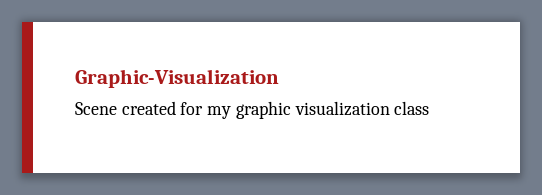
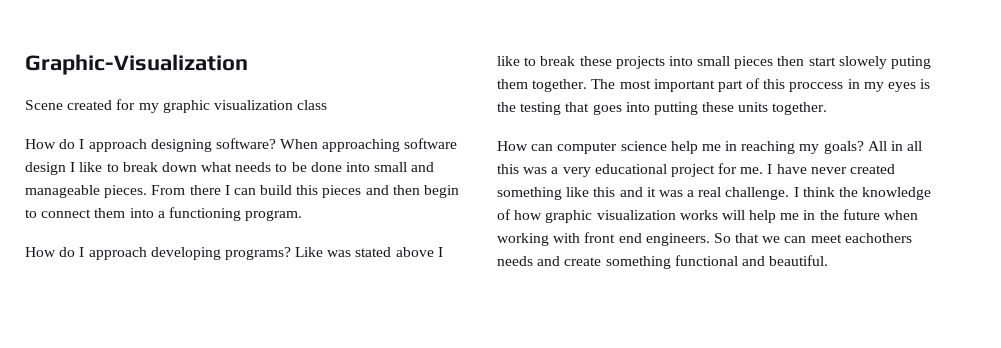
(430, 108) none -> [25,138,458,152] [25,162,435,175] [25,185,460,198] [25,207,303,221] [25,247,443,260] [497,56,932,69] [497,78,931,92] [497,102,828,115] [497,141,923,154] [497,163,896,177] [497,187,932,200] [497,209,919,223] [497,232,912,246] [497,255,829,269] // How do I approach designing software? When approaching software design I like to break down what needs to be done into small and manageable pieces. From there I can build this pieces and then begin to connect them into a functioning program. // How do I approach developing programs? Like was stated above I like to break these projects into small pieces then start slowely puting them together. The most important part of this proccess in my eyes is the testing that goes into putting these units together. // How can computer science help me in reaching my goals? All in all this was a very educational project for me. I have never created something like this and it was a real challenge. I think the knowledge of how graphic visualization works will help me in the future when working with front end engineers. So that we can meet eachothers needs and create something functional and beautiful.

